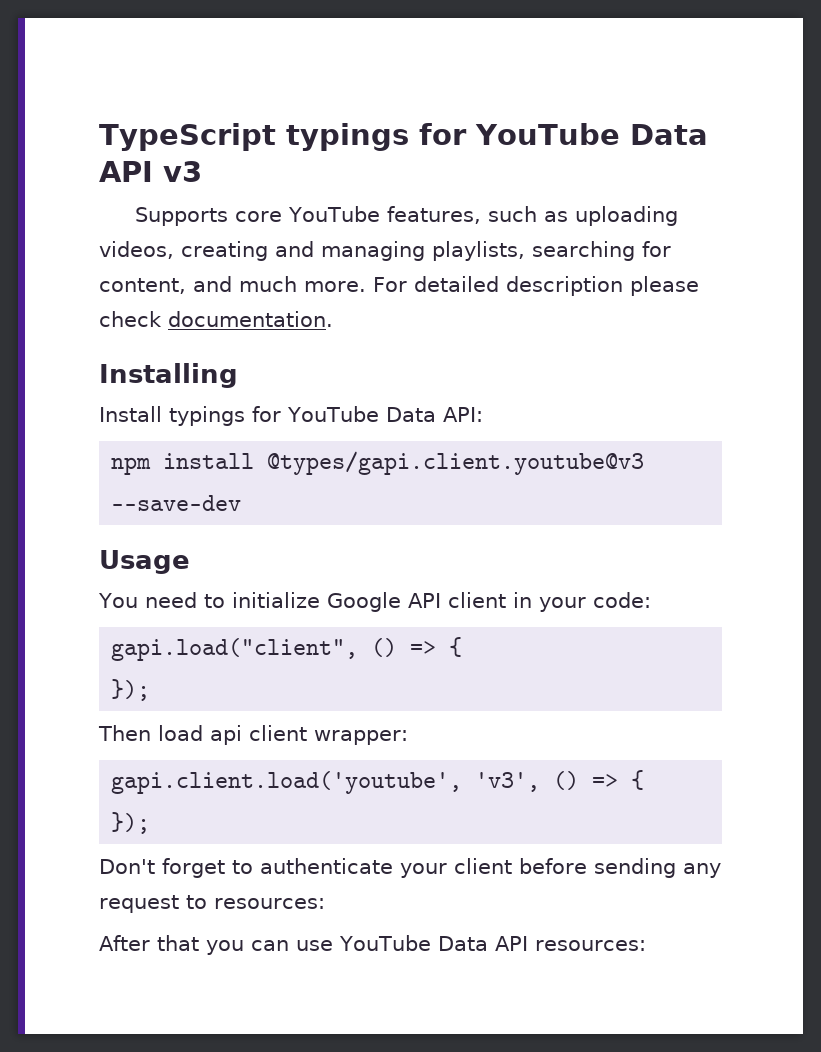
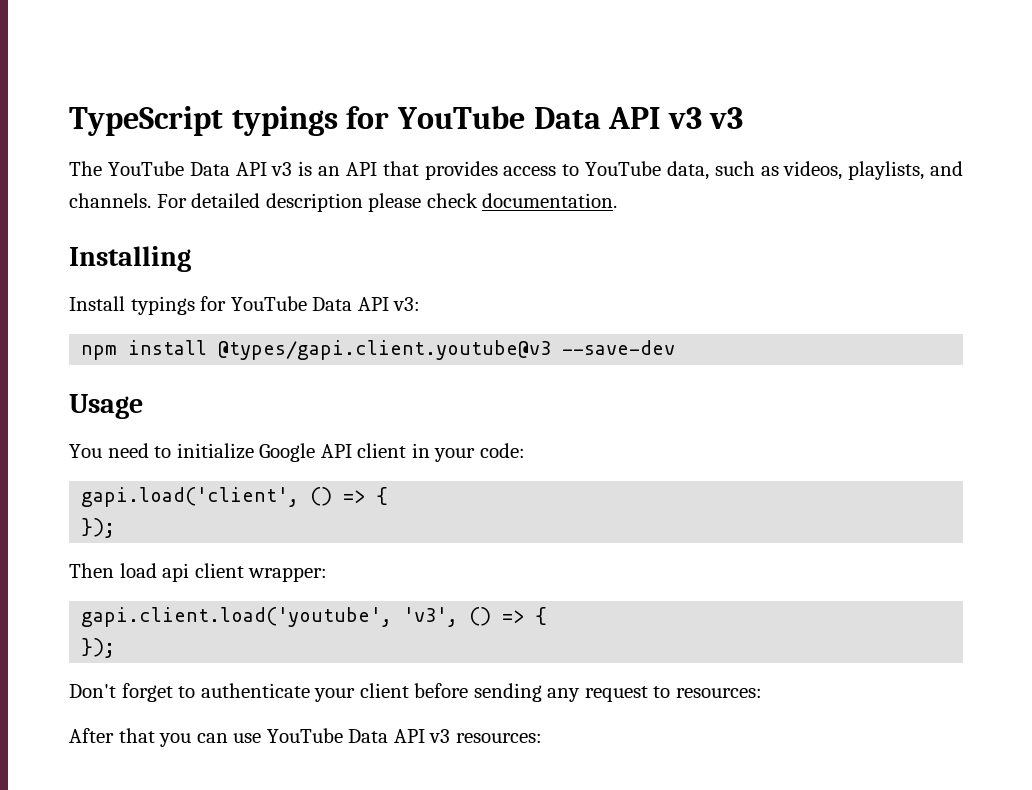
[135,206,679,226] [99,241,671,261] [99,276,366,294] // Supports core YouTube features, such as uploading videos, creating and managing playlists, searching for content, and much more. -> [709,107,744,129] [69,161,964,180] [69,193,151,208] v3 // The YouTube Data API v3 is an API that provides access to YouTube data, such as videos, playlists, and channels.
[442,407,483,422] API: -> [357,297,421,311] API v3:
[111,638,359,661] gapi.load("client", -> [81,487,300,507] gapi.load('client',
(528, 943) none -> [429,729,451,743] v3

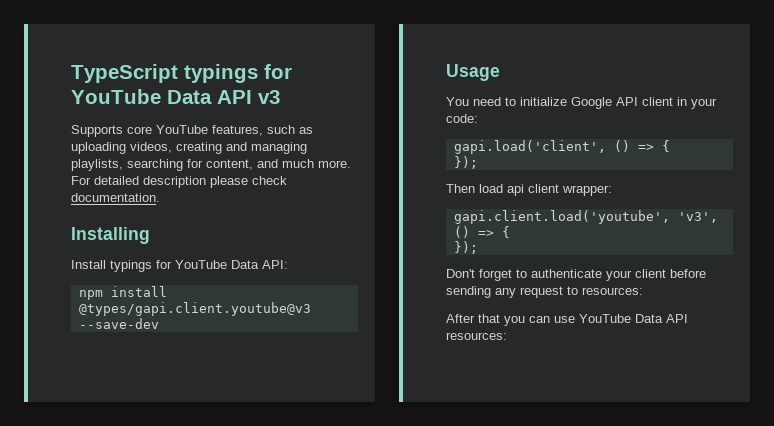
[709,107,744,129] [69,161,964,180] [69,193,151,208] v3 // The YouTube Data API v3 is an API that provides access to YouTube data, such as videos, playlists, and channels. -> [71,125,313,137] [71,142,307,154] [71,159,351,171] // Supports core YouTube features, such as uploading videos, creating and managing playlists, searching for content, and much more.
[357,297,421,311] API v3: -> [262,260,288,269] API:
[429,729,451,743] v3 -> (688, 318) none

